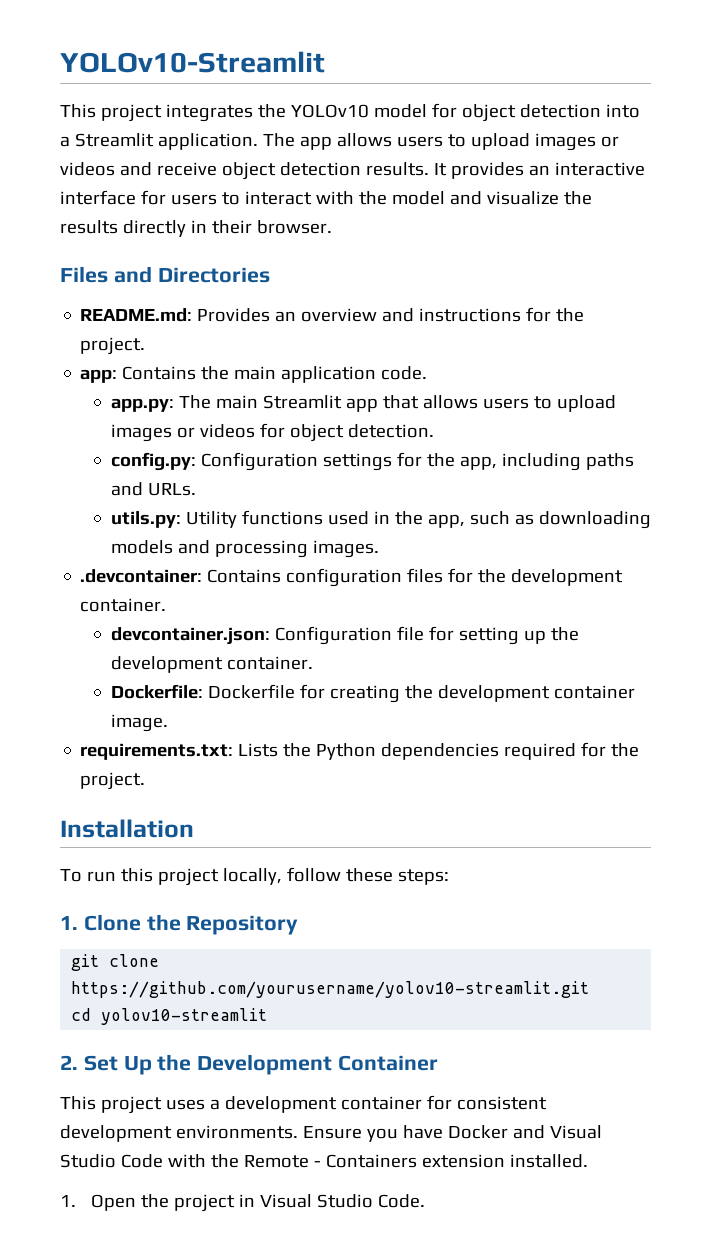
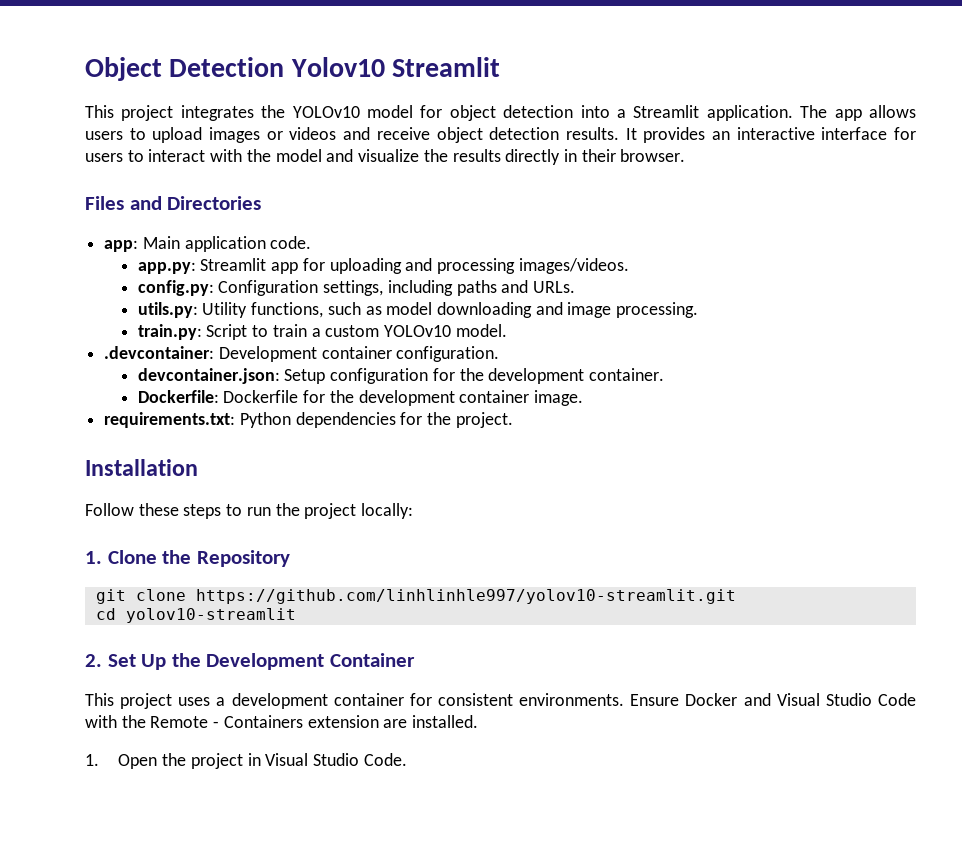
[60,51,325,73] YOLOv10-Streamlit -> [85,57,501,81] Object Detection Yolov10 Streamlit
[80,307,585,322] [80,337,146,355] [80,366,428,383] [110,395,616,412] [110,423,434,442] [110,452,497,471] README.md: Provides an overview and instructions for the project. // app: Contains the main application code. // app.py: The main Streamlit app that allows users to upload images or videos for object detection. // config.py: Configuration settings for the app, -> [104,236,312,252] [137,258,629,274] [137,280,384,296] app: Main application code. // app.py: Streamlit app for uploading and processing images/videos. // config.py: Configuration settings,
[241,510,651,529] [110,540,379,558] [80,568,624,587] [80,598,167,612] [110,626,546,645] functions used in the app, such as downloading models and processing images. // .devcontainer: Contains configuration files for the development container. // devcontainer.json: Configuration file for setting up -> [251,302,699,318] [137,324,507,340] [104,346,500,362] [137,368,455,384] functions, such as model downloading and image processing. // train.py: Script to train a custom YOLOv10 model. // .devcontainer: Development container configuration. // devcontainer.json: Setup configuration for
[329,685,400,703] creating -> (326, 396) none
[238,743,312,757] Lists the -> (236, 420) none
[504,743,577,760] required -> (396, 420) none
[60,867,449,886] To run this project locally, follow these steps: -> [85,503,414,519] Follow these steps to run the project locally:
[71,981,590,998] https://github.com/yourusername/yolov10-streamlit.git -> [195,589,736,604] https://github.com/linhlinhle997/yolov10-streamlit.git
[60,1125,172,1142] development -> (513, 699) none
[366,1125,443,1142] you have -> (680, 700) none
(505, 1161) none -> [383,719,408,728] are

